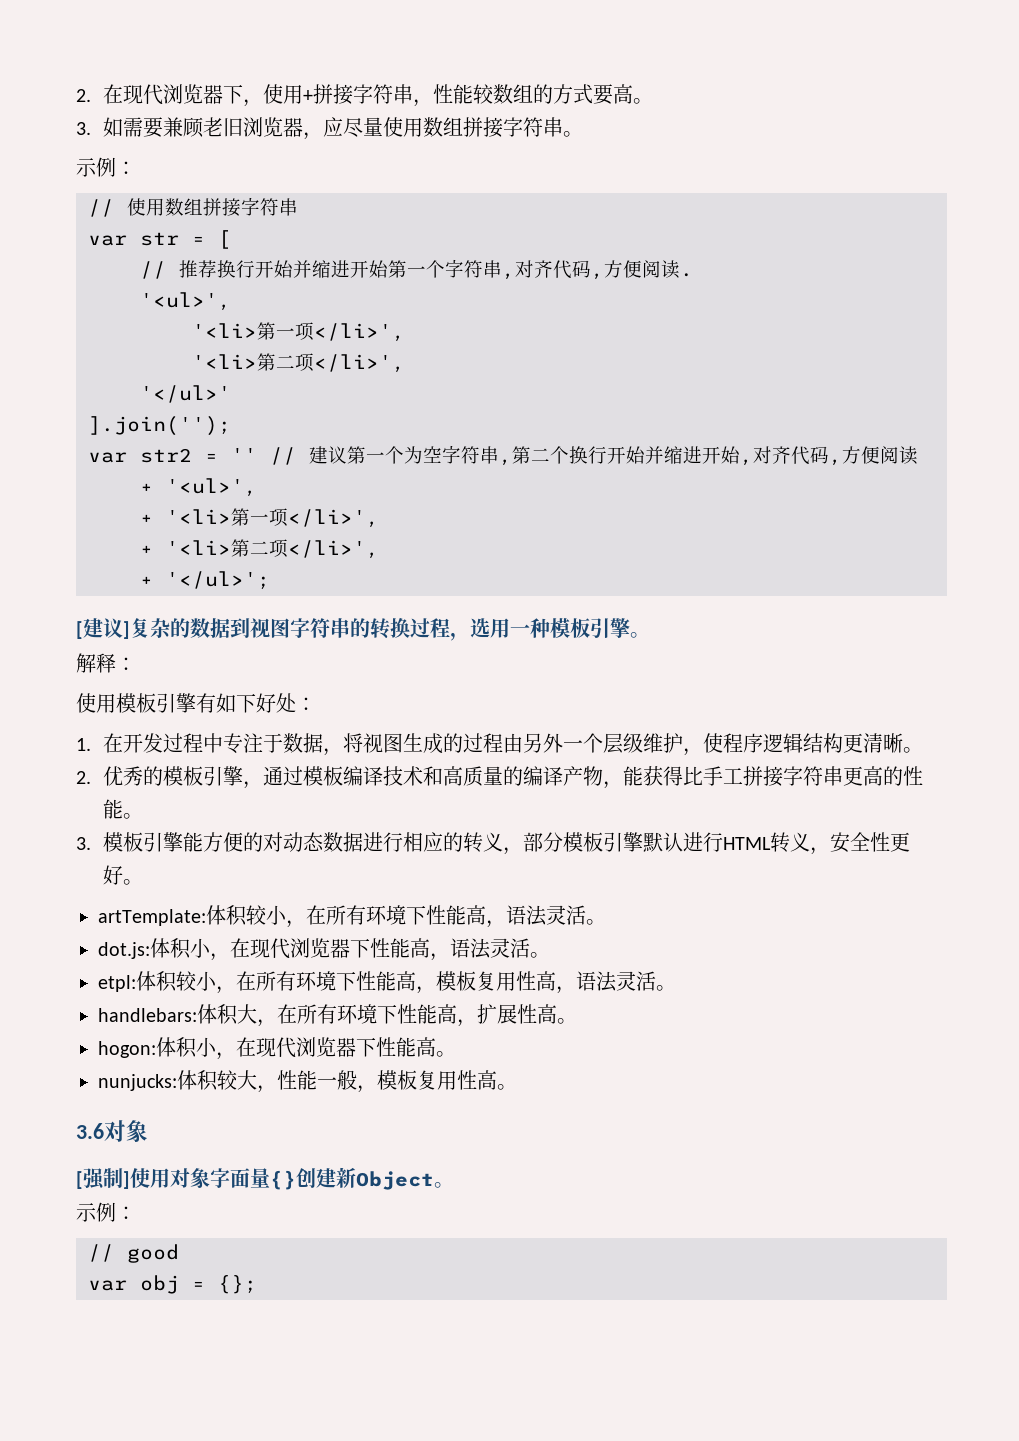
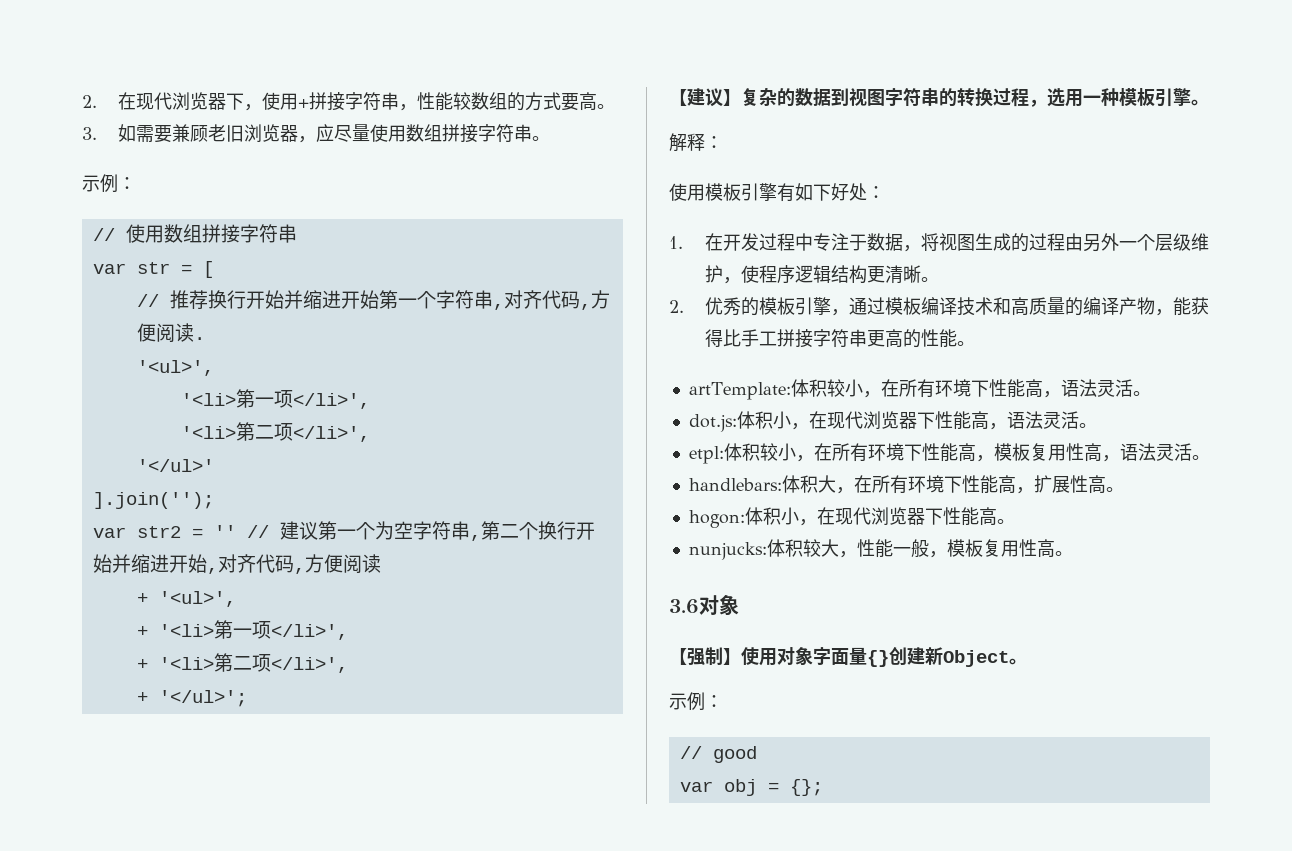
[76,618,130,639] [建议] -> [669,88,741,107] 【建议】
[76,832,910,855] [102,865,143,885] // 3.模板引擎能方便的对动态数据进行相应的转义，部分模板引擎默认进行HTML转义，安全性更好。 -> (975, 343) none
[76,1168,130,1190] [强制] -> [669,647,741,666] 【强制】

